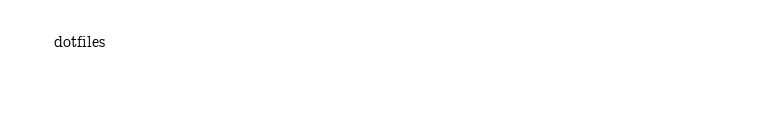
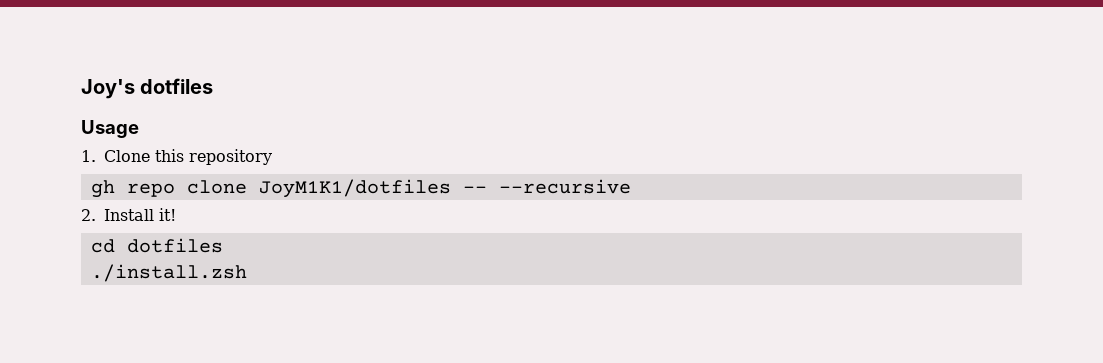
[54,36,105,47] dotfiles -> [81,78,214,99] [81,120,139,138] [81,149,272,165] [90,179,631,198] [81,208,176,221] [90,238,223,253] [90,264,247,282] Joy's dotfiles // Usage // 1. Clone this repository // gh repo clone JoyM1K1/dotfiles -- --recursive // 2. Install it! // cd dotfiles // ./install.zsh

